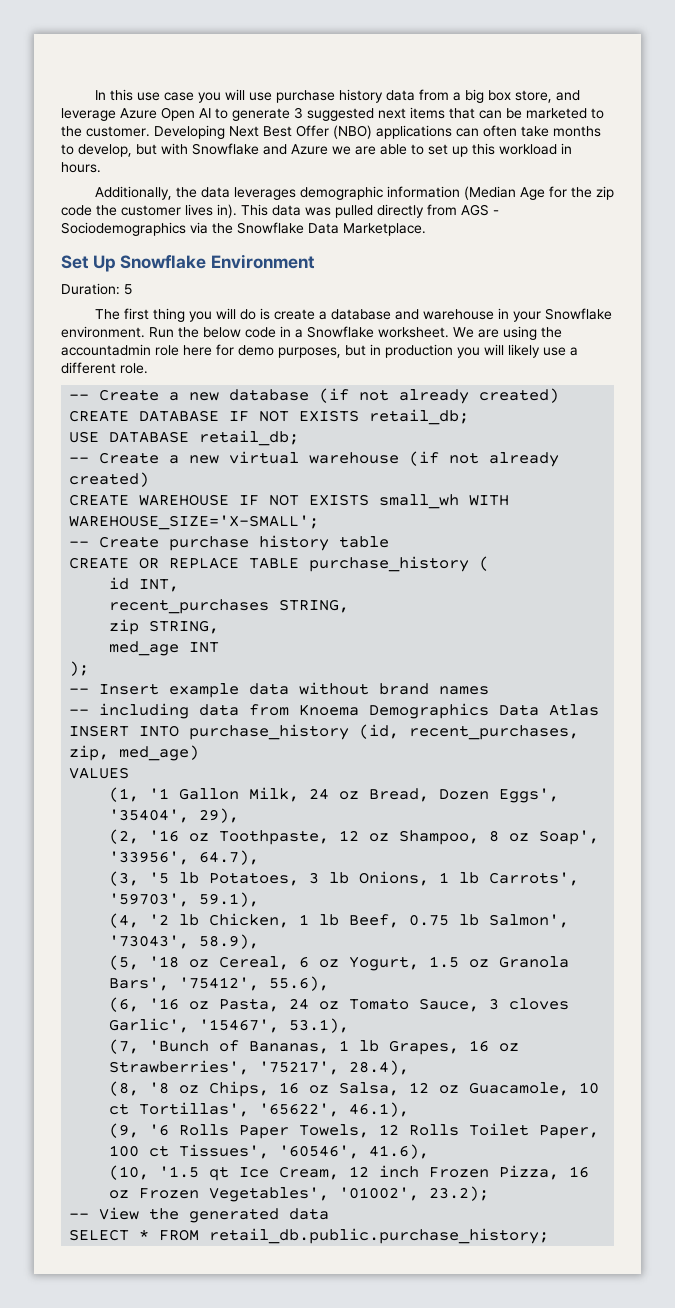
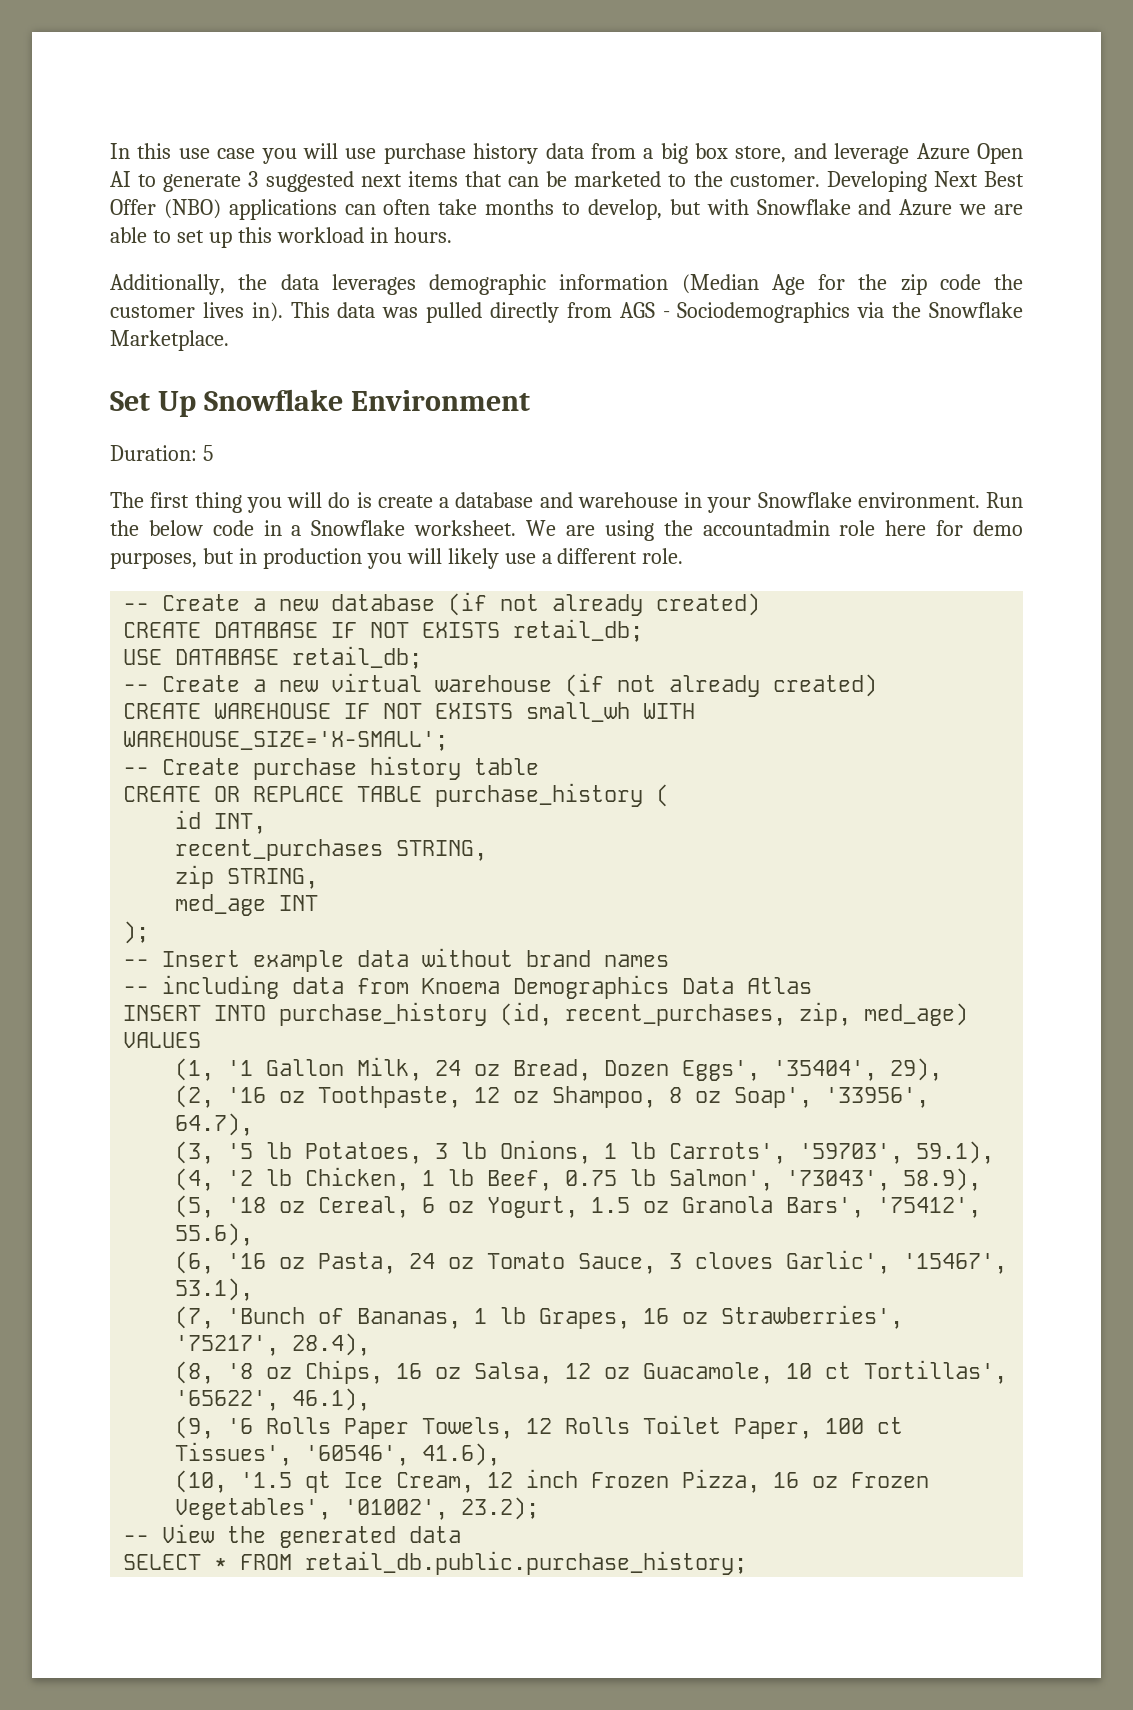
[308,223,339,234] Data -> (1023, 310) none

